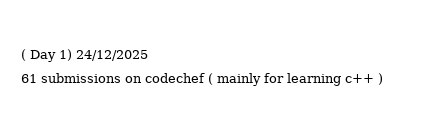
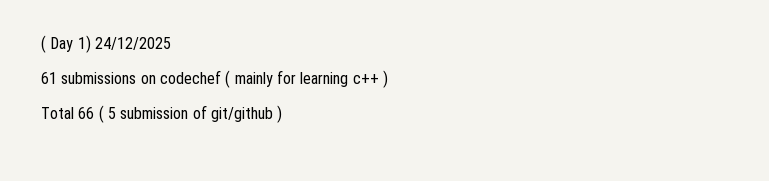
(383, 79) none -> [41,105,283,123] // Total 66 ( 5 submission of git/github )

